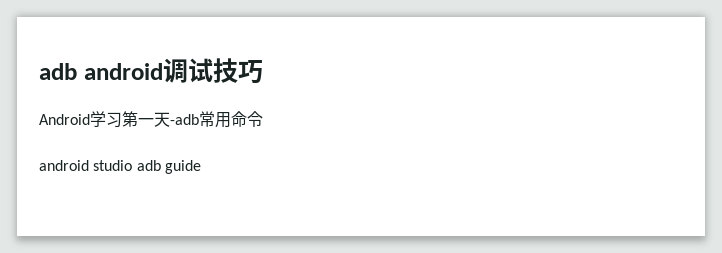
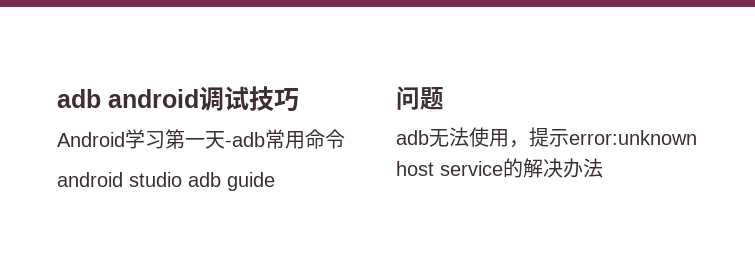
(201, 167) none -> [396,86,444,110] [396,127,697,148] [396,158,603,178] // 问题 // adb无法使用，提示error:unknown host service的解决办法

